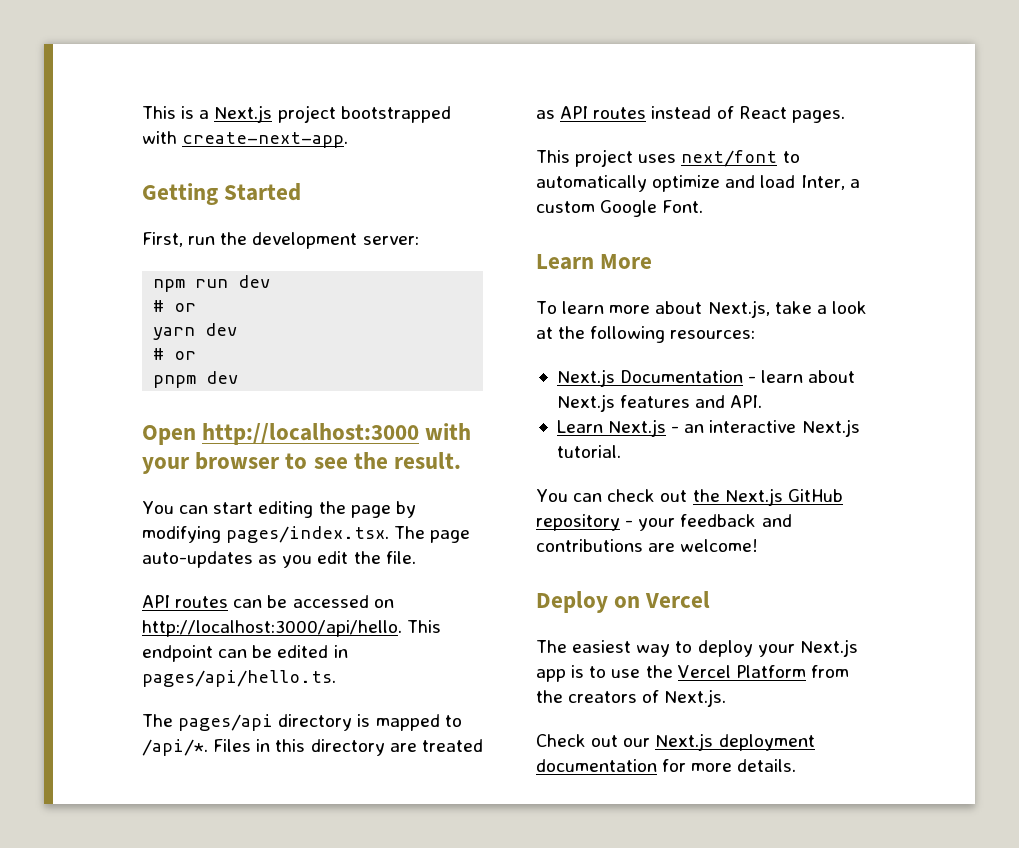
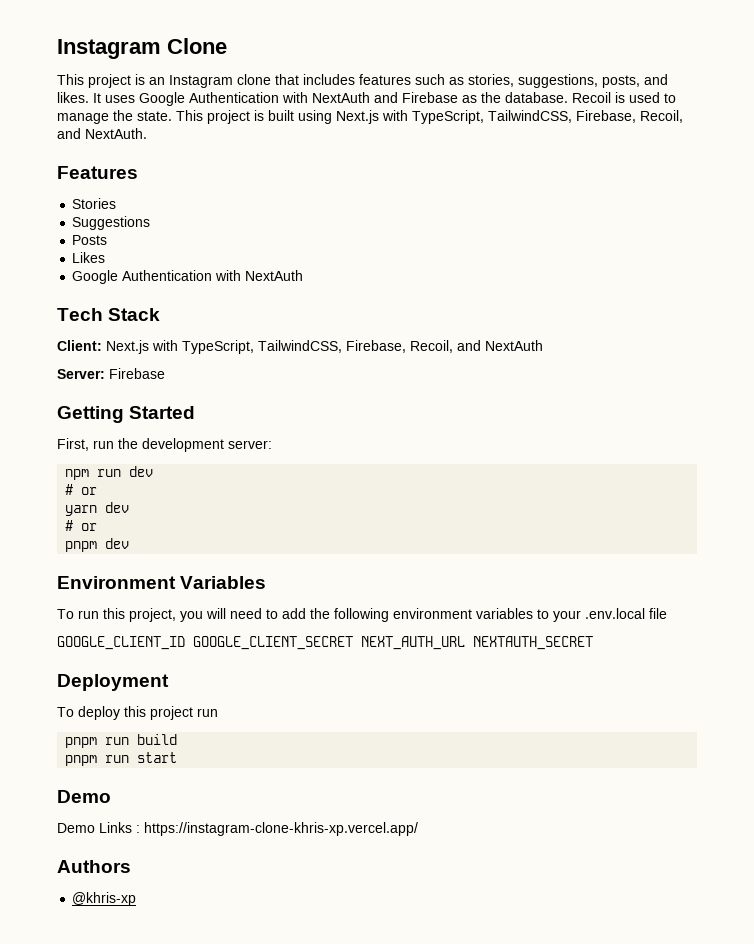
[142,105,451,123] [142,131,349,148] This is a Next.js project bootstrapped with create-next-app. -> [57,38,227,59] [57,74,668,88] [57,92,676,106] [57,110,683,124] [57,128,147,139] [57,166,138,179] [72,198,117,209] [72,216,151,230] [72,235,108,245] [72,252,106,263] [72,270,304,284] [57,308,161,321] [57,340,543,354] [57,368,165,379] Instagram Clone // This project is an Instagram clone that includes features such as stories, suggestions, posts, and likes. It uses Google Authentication with NextAuth and Firebase as the database. Recoil is used to manage the state. This project is built using Next.js with TypeScript, TailwindCSS, Firebase, Recoil, and NextAuth. // Features // Stories // Suggestions // Posts // Likes // Google Authentication with NextAuth // Tech Stack // Client: Next.js with TypeScript, TailwindCSS, Firebase, Recoil, and NextAuth // Server: Firebase
[142,423,472,445] [142,452,462,474] [142,501,416,518] [142,526,471,543] [142,551,416,568] [142,595,394,608] [142,620,442,637] [142,645,348,662] [142,670,336,687] [142,714,462,731] [142,739,483,756] [536,106,845,123] [536,149,800,167] [536,175,860,192] [536,200,704,217] [536,254,653,270] [536,300,867,318] [536,326,756,343] [556,369,856,387] [556,394,763,412] [556,419,860,437] [556,445,621,458] [536,488,843,506] [536,514,792,531] [536,539,759,552] [536,591,711,613] [536,639,858,657] [536,665,849,682] [536,689,727,707] [536,733,815,751] [536,759,797,772] Open http://localhost:3000 with your browser to see the result. // You can start editing the page by modifying pages/index.tsx. The page auto-updates as you edit the file. // API routes can be accessed on http://localhost:3000/api/hello. This endpoint can be edited in pages/api/hello.ts. // The pages/api directory is mapped to /api/*. Files in this directory are treated as API routes instead of React pages. // This project uses next/font to automatically optimize and load Inter, a custom Google Font. // Learn More // To learn more about Next.js, take a look at the following resources: // Next.js Documentation - learn about Next.js features and API. // Learn Next.js - an interactive Next.js tutorial. // You can check out the Next.js GitHub repository - your feedback and contributions are welcome! // Deploy on Vercel // The easiest way to deploy your Next.js app is to use the Vercel Platform from the creators of Next.js. // Check out our Next.js deployment documentation for more details. -> [57,576,267,589] [57,608,667,622] [57,636,593,650] [57,674,169,691] [57,706,218,720] [65,734,178,748] [65,752,178,766] [57,790,111,803] [57,822,418,836] [57,860,131,873] [72,892,137,906] Environment Variables // To run this project, you will need to add the following environment variables to your .env.local file // GOOGLE_CLIENT_ID GOOGLE_CLIENT_SECRET NEXT_AUTH_URL NEXTAUTH_SECRET // Deployment // To deploy this project run // pnpm run build // pnpm run start // Demo // Demo Links : https://instagram-clone-khris-xp.vercel.app/ // Authors // @khris-xp

